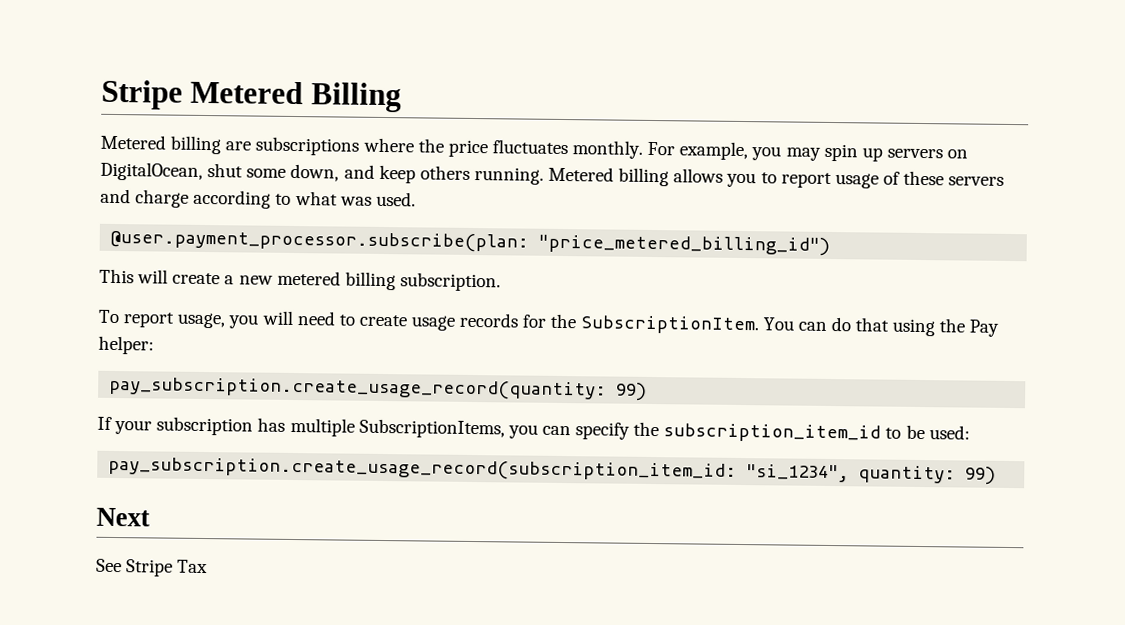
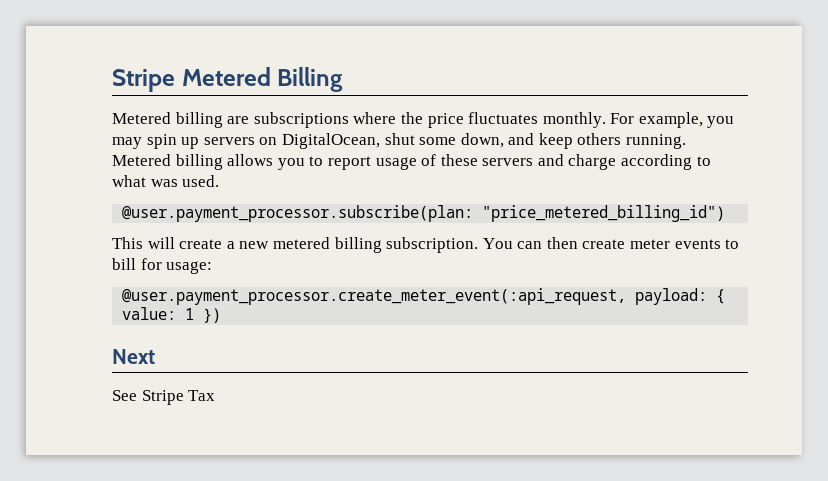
[98,309,1000,337] [98,335,154,355] [109,376,648,401] [97,416,970,443] [108,456,997,485] // To report usage, you will need to create usage records for the SubscriptionItem. You can do that using the Pay helper: // pay_subscription.create_usage_record(quantity: 99) // If your subscription has multiple SubscriptionItems, you can specify the subscription_item_id to be used: // pay_subscription.create_usage_record(subscription_item_id: "si_1234", quantity: 99) -> [482,237,740,249] [112,258,213,274] [122,288,726,305] [122,307,222,323] You can then create meter events to bill for usage: // @user.payment_processor.create_meter_event(:api_request, payload: { value: 1 })

